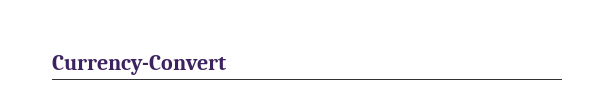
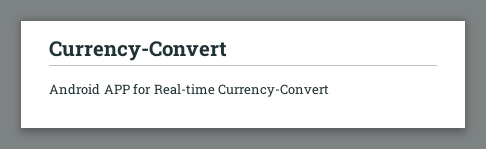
[52,55,226,75] Currency-Convert -> [49,41,227,61] [49,83,330,97] Currency-Convert // Android APP for Real-time Currency-Convert

